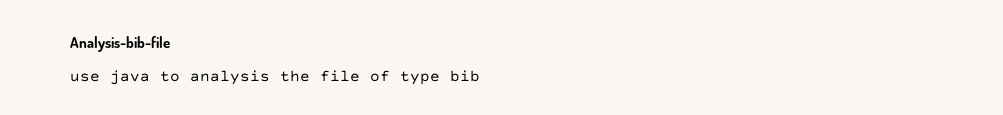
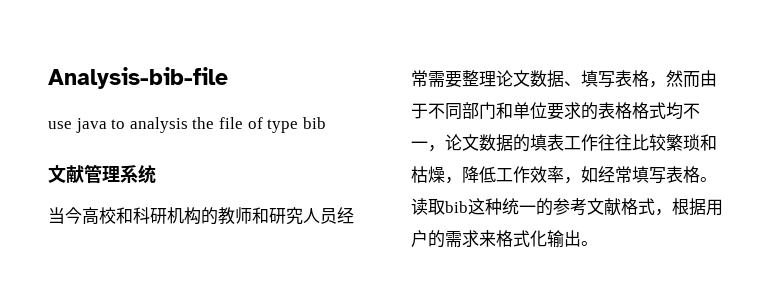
(480, 76) none -> [48,164,156,184] [48,207,354,225] [411,70,717,88] [411,102,700,120] [411,134,717,152] [411,166,717,184] [411,198,723,216] [411,230,598,248] // 文献管理系统 // 当今高校和科研机构的教师和研究人员经常需要整理论文数据、填写表格，然而由于不同部门和单位要求的表格格式均不一，论文数据的填表工作往往比较繁琐和枯燥，降低工作效率，如经常填写表格。读取bib这种统一的参考文献格式，根据用户的需求来格式化输出。

